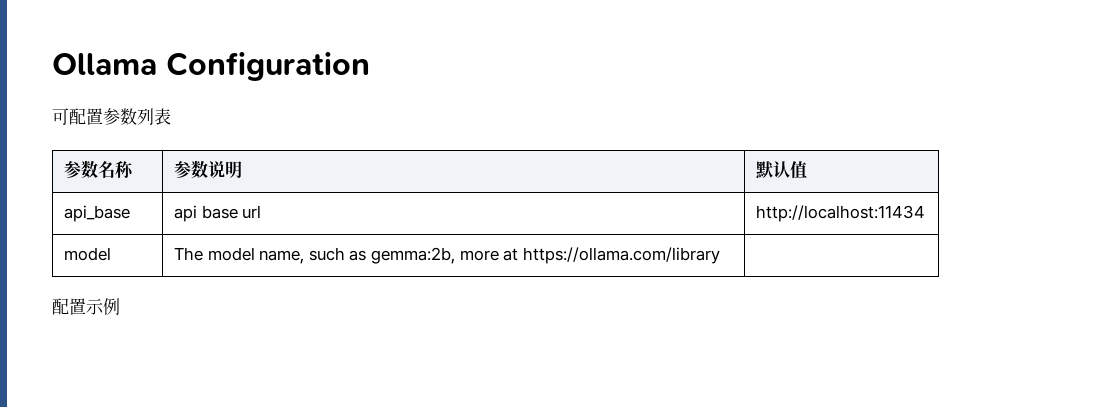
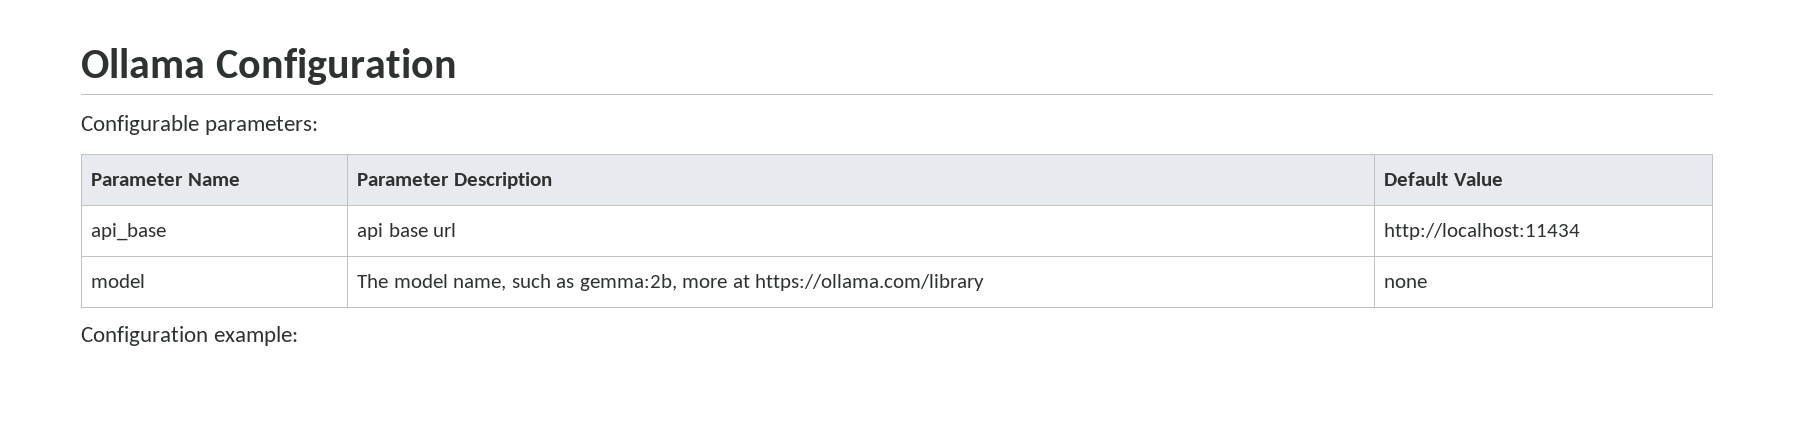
[52,108,171,125] [64,160,135,179] [174,160,243,179] [756,161,808,179] 可配置参数列表 // 参数名称 | 参数说明 | 默认值 -> [81,115,319,135] [91,173,240,186] [357,172,552,189] [1384,172,1503,186] Configurable parameters: // Parameter Name | Parameter Description | Default Value
[52,298,120,315] // 配置示例 -> [1384,278,1428,288] [81,326,299,346] none // Configuration example:

